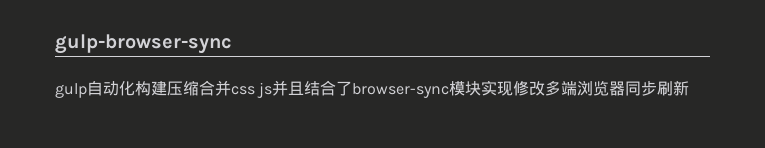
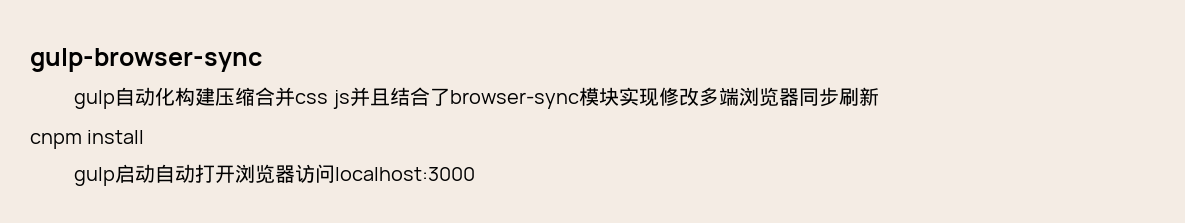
(690, 88) none -> [30,130,145,149] [74,164,476,186] // cnpm install // gulp启动自动打开浏览器访问localhost:3000

